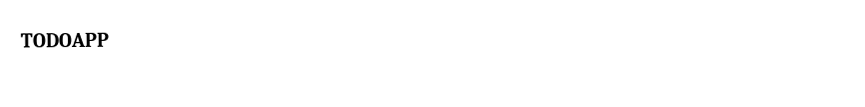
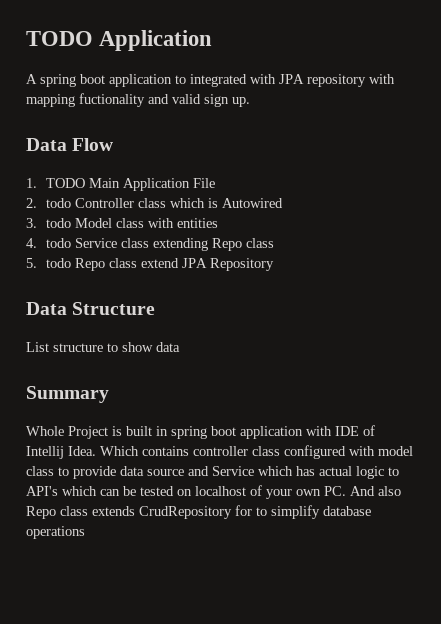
[20,32,109,48] TODOAPP -> [26,30,213,51] [26,74,395,87] [26,93,250,107] [26,138,114,151] [26,178,215,191] [26,198,283,208] [26,218,218,228] [26,238,274,251] [26,258,274,271] [26,302,156,315] [26,342,180,352] [26,386,109,403] [26,425,375,439] [26,445,413,459] [26,466,399,479] [26,485,401,499] [26,505,371,519] [26,526,85,539] TODO Application // A spring boot application to integrated with JPA repository with mapping fuctionality and valid sign up. // Data Flow // 1. TODO Main Application File // 2. todo Controller class which is Autowired // 3. todo Model class with entities // 4. todo Service class extending Repo class // 5. todo Repo class extend JPA Repository // Data Structure // List structure to show data // Summary // Whole Project is built in spring boot application with IDE of Intellij Idea. Which contains controller class configured with model class to provide data source and Service which has actual logic to API's which can be tested on localhost of your own PC. And also Repo class extends CrudRepository for to simplify database operations

